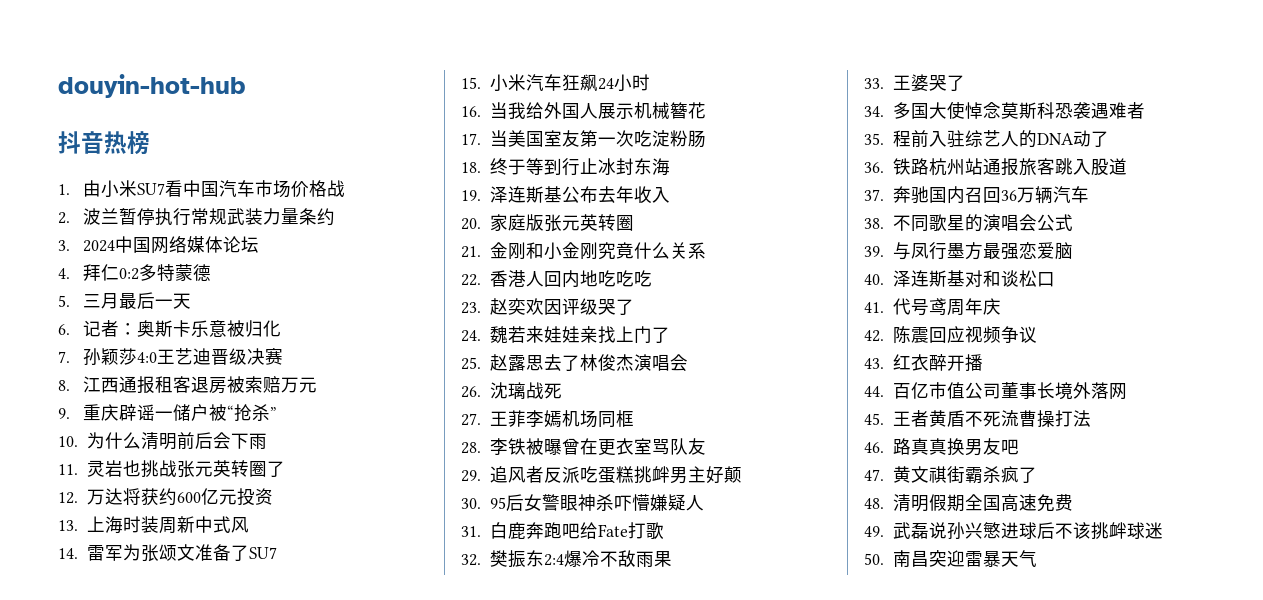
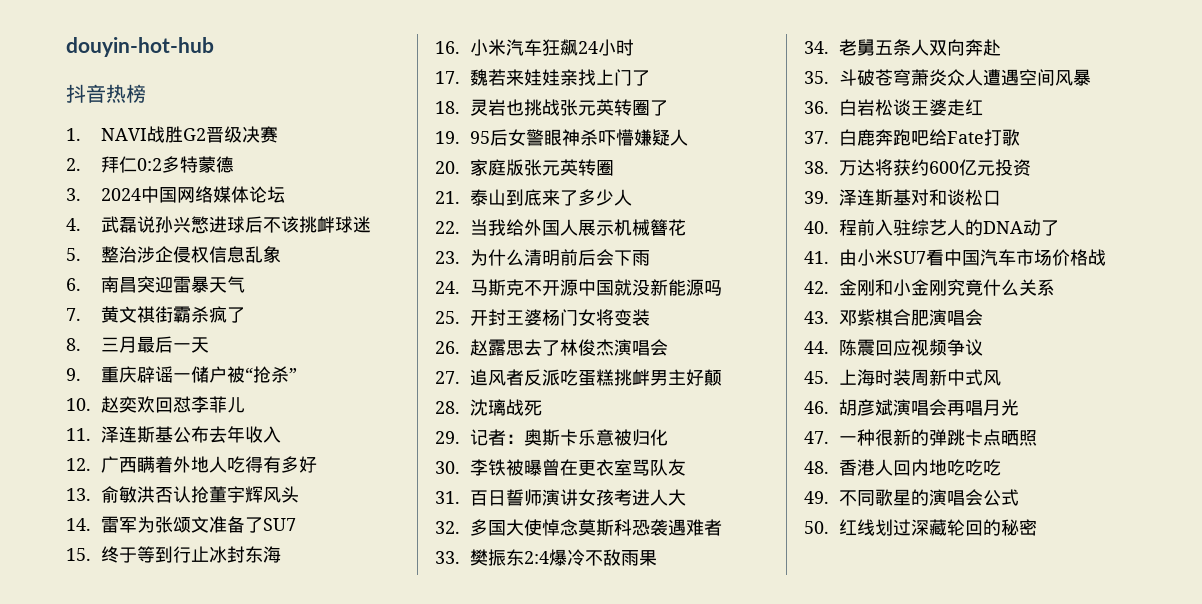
[82,180,345,198] [58,208,335,226] 由小米SU7看中国汽车市场价格战 // 2.波兰暂停执行常规武装力量条约 -> [100,126,278,143] [66,156,234,173] NAVI战胜G2晋级决赛 // 2.拜仁0:2多特蒙德
[82,264,211,281] [58,292,191,309] [58,320,281,337] [58,347,283,365] [58,376,317,394] [58,404,277,421] [58,432,267,450] [58,460,285,478] [58,488,273,506] [58,516,249,534] [58,544,277,562] [461,74,650,92] [461,102,706,119] [461,130,706,148] [461,158,670,176] [461,186,670,204] [461,214,634,232] [461,242,706,260] [461,270,652,288] [461,298,634,315] [461,326,670,344] [461,354,688,371] [461,382,562,400] [461,410,634,428] [461,438,706,456] [461,466,742,484] [461,494,704,511] [461,522,664,540] [461,550,672,568] [864,74,965,92] [864,101,1145,119] [864,130,1109,148] [864,158,1127,176] [864,186,1089,204] [864,214,1073,232] [864,242,1073,260] [864,270,1055,287] [864,298,1001,316] [864,326,1037,344] [864,354,983,372] [864,382,1127,400] [864,410,1091,428] [864,438,1019,456] [864,466,1037,484] [864,494,1073,512] [864,526,884,537] 拜仁0:2多特蒙德 // 5.三月最后一天 // 6.记者：奥斯卡乐意被归化 // 7.孙颖莎4:0王艺迪晋级决赛 // 8.江西通报租客退房被索赔万元 // 9.重庆辟谣一储户被“抢杀” // 10.为什么清明前后会下雨 // 11.灵岩也挑战张元英转圈了 // 12.万达将获约600亿元投资 // 13.上海时装周新中式风 // 14.雷军为张颂文准备了SU7 // 15.小米汽车狂飙24小时 // 16.当我给外国人展示机械簪花 // 17.当美国室友第一次吃淀粉肠 // 18.终于等到行止冰封东海 // 19.泽连斯基公布去年收入 // 20.家庭版张元英转圈 // 21.金刚和小金刚究竟什么关系 // 22.香港人回内地吃吃吃 // 23.赵奕欢因评级哭了 // 24.魏若来娃娃亲找上门了 // 25.赵露思去了林俊杰演唱会 // 26.沈璃战死 // 27.王菲李嫣机场同框 // 28.李铁被曝曾在更衣室骂队友 // 29.追风者反派吃蛋糕挑衅男主好颠 // 30. 95后女警眼神杀吓懵嫌疑人 // 31.白鹿奔跑吧给Fate打歌 // 32.樊振东2:4爆冷不敌雨果 // 33.王婆哭了 // 34.多国大使悼念莫斯科恐袭遇难者 // 35.程前入驻综艺人的DNA动了 // 36.铁路杭州站通报旅客跳入股道 // 37.奔驰国内召回36万辆汽车 // 38.不同歌星的演唱会公式 // 39.与凤行墨方最强恋爱脑 // 40.泽连斯基对和谈松口 // 41.代号鸢周年庆 // 42.陈震回应视频争议 // 43.红衣醉开播 // 44.百亿市值公司董事长境外落网 // 45.王者黄盾不死流曹操打法 // 46.路真真换男友吧 // 47.黄文祺街霸杀疯了 // 48.清明假期全国高速免费 // 49. -> (81, 224) none
[864,550,1037,567] 50.南昌突迎雷暴天气 -> [66,246,281,263] [66,276,245,293] [66,306,245,323] [66,336,209,353] [66,366,297,383] [66,396,245,413] [66,426,281,443] [66,456,317,473] [66,486,299,503] [66,516,296,533] [66,546,281,563] [435,39,634,56] [435,69,650,86] [435,99,668,116] [435,129,688,146] [435,159,614,176] [435,189,632,206] [435,219,686,236] [435,249,650,266] [435,279,722,296] [435,309,650,326] [435,339,668,356] [435,369,722,386] [435,399,542,416] [435,429,668,446] [435,459,686,476] [435,489,686,506] [435,519,722,536] [435,549,657,566] [804,39,1001,56] [804,69,1091,86] [804,99,983,116] [804,129,1020,146] [804,159,1031,176] [804,189,1001,206] [804,219,1059,236] [804,249,1106,266] [804,279,1055,296] [804,309,983,326] [804,339,983,356] [804,369,1001,386] [804,399,1019,416] [804,429,1037,446] [804,459,1001,476] [804,489,1019,506] [804,519,1037,536] 5.整治涉企侵权信息乱象 // 6.南昌突迎雷暴天气 // 7.黄文祺街霸杀疯了 // 8.三月最后一天 // 9.重庆辟谣一储户被“抢杀” // 10.赵奕欢回怼李菲儿 // 11.泽连斯基公布去年收入 // 12.广西瞒着外地人吃得有多好 // 13.俞敏洪否认抢董宇辉风头 // 14.雷军为张颂文准备了SU7 // 15.终于等到行止冰封东海 // 16.小米汽车狂飙24小时 // 17.魏若来娃娃亲找上门了 // 18.灵岩也挑战张元英转圈了 // 19. 95后女警眼神杀吓懵嫌疑人 // 20.家庭版张元英转圈 // 21.泰山到底来了多少人 // 22.当我给外国人展示机械簪花 // 23.为什么清明前后会下雨 // 24.马斯克不开源中国就没新能源吗 // 25.开封王婆杨门女将变装 // 26.赵露思去了林俊杰演唱会 // 27.追风者反派吃蛋糕挑衅男主好颠 // 28.沈璃战死 // 29.记者：奥斯卡乐意被归化 // 30.李铁被曝曾在更衣室骂队友 // 31.百日誓师演讲女孩考进人大 // 32.多国大使悼念莫斯科恐袭遇难者 // 33.樊振东2:4爆冷不敌雨果 // 34.老舅五条人双向奔赴 // 35.斗破苍穹萧炎众人遭遇空间风暴 // 36.白岩松谈王婆走红 // 37.白鹿奔跑吧给Fate打歌 // 38.万达将获约600亿元投资 // 39.泽连斯基对和谈松口 // 40.程前入驻综艺人的DNA动了 // 41.由小米SU7看中国汽车市场价格战 // 42.金刚和小金刚究竟什么关系 // 43.邓紫棋合肥演唱会 // 44.陈震回应视频争议 // 45.上海时装周新中式风 // 46.胡彦斌演唱会再唱月光 // 47.一种很新的弹跳卡点晒照 // 48.香港人回内地吃吃吃 // 49.不同歌星的演唱会公式 // 50.红线划过深藏轮回的秘密

